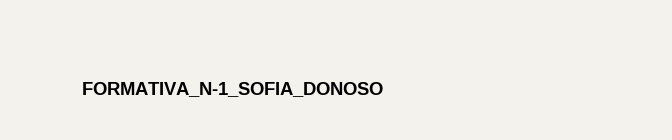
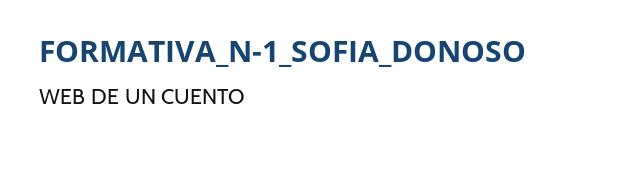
(383, 89) none -> [39,89,246,104] // WEB DE UN CUENTO

